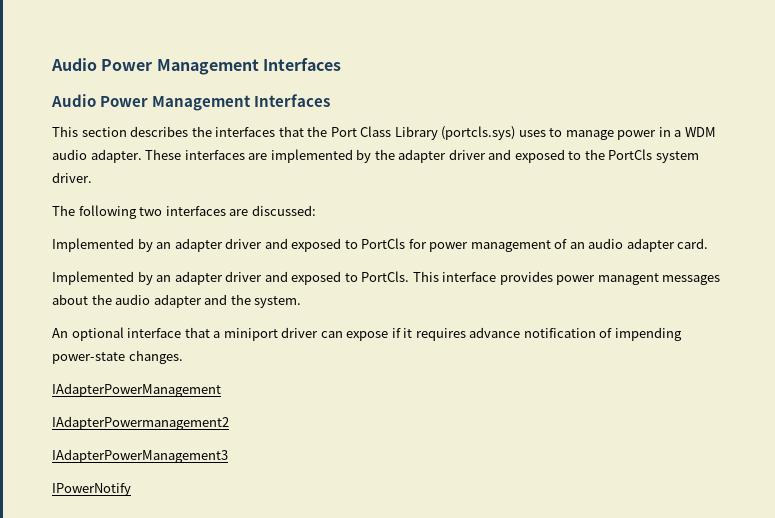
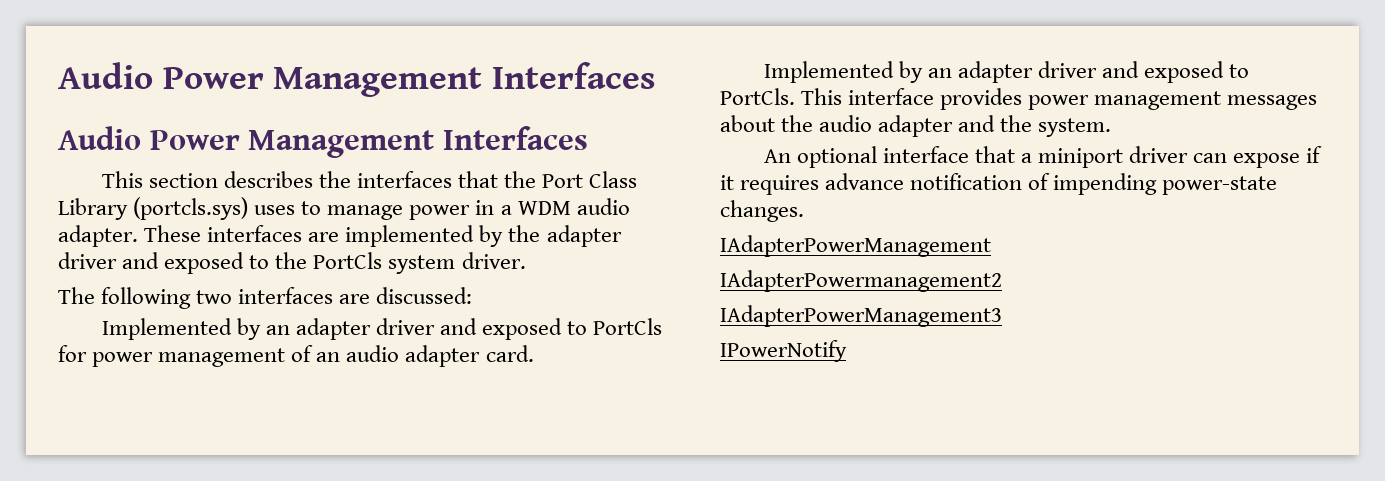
[597,273,659,285] managent -> [1094,91,1222,110] management

